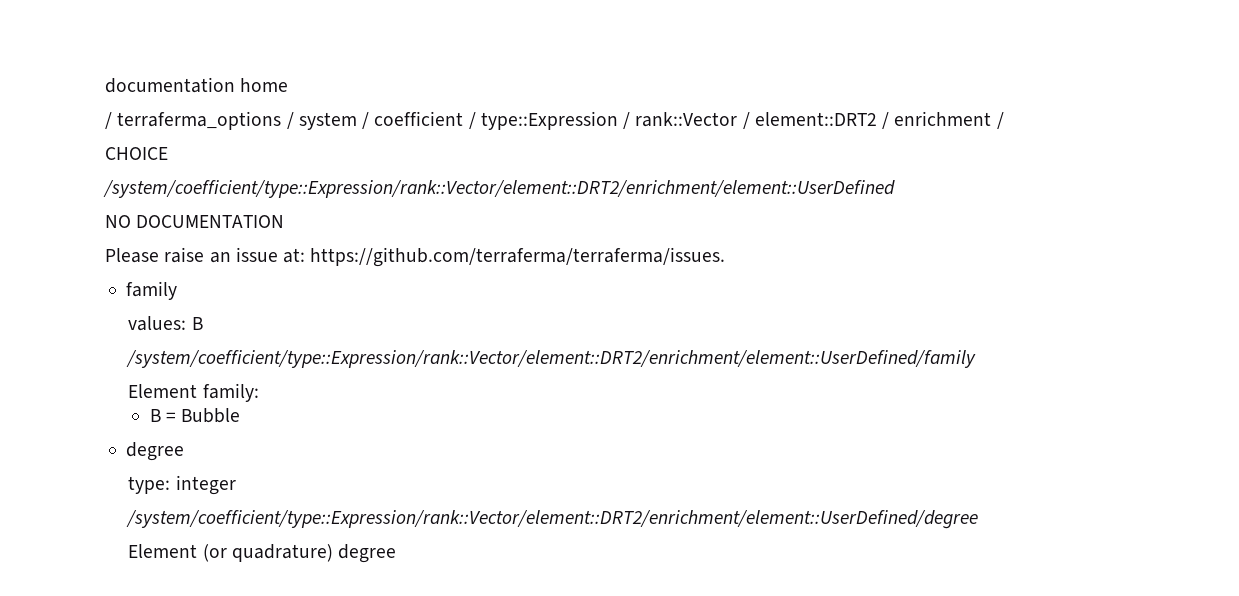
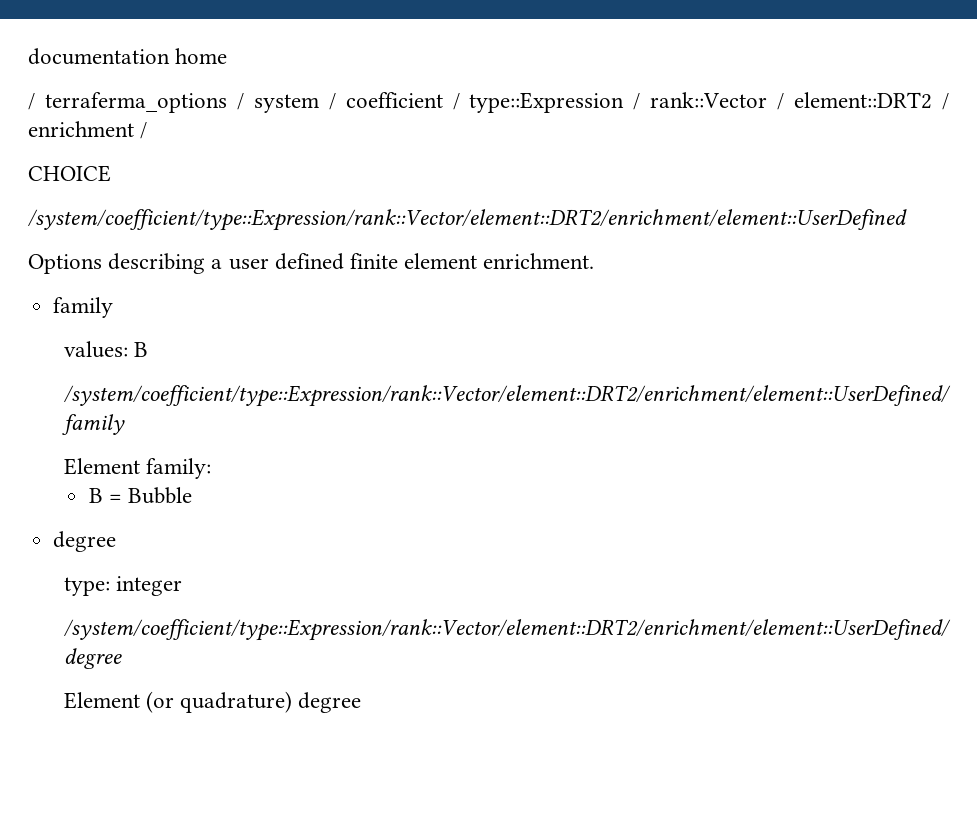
[105,215,285,228] [105,247,726,267] NO DOCUMENTATION // Please raise an issue at: https://github.com/terraferma/terraferma/issues. -> [28,253,595,274] Options describing a user defined finite element enrichment.

